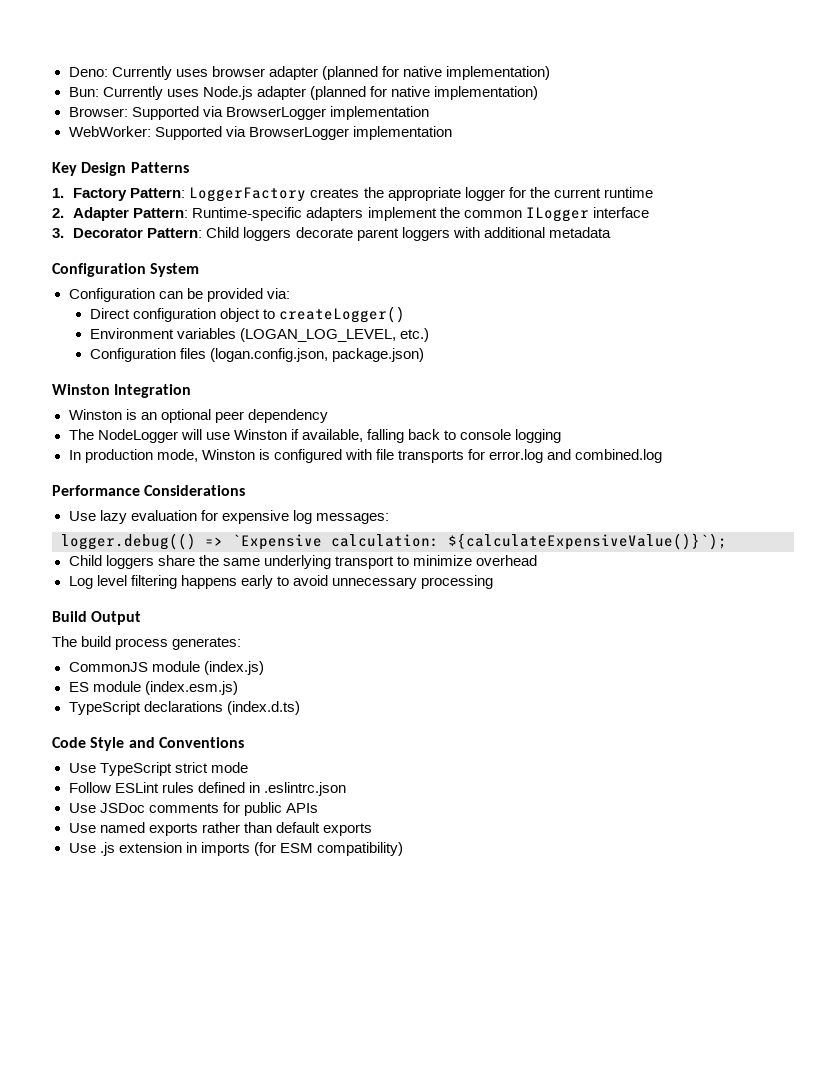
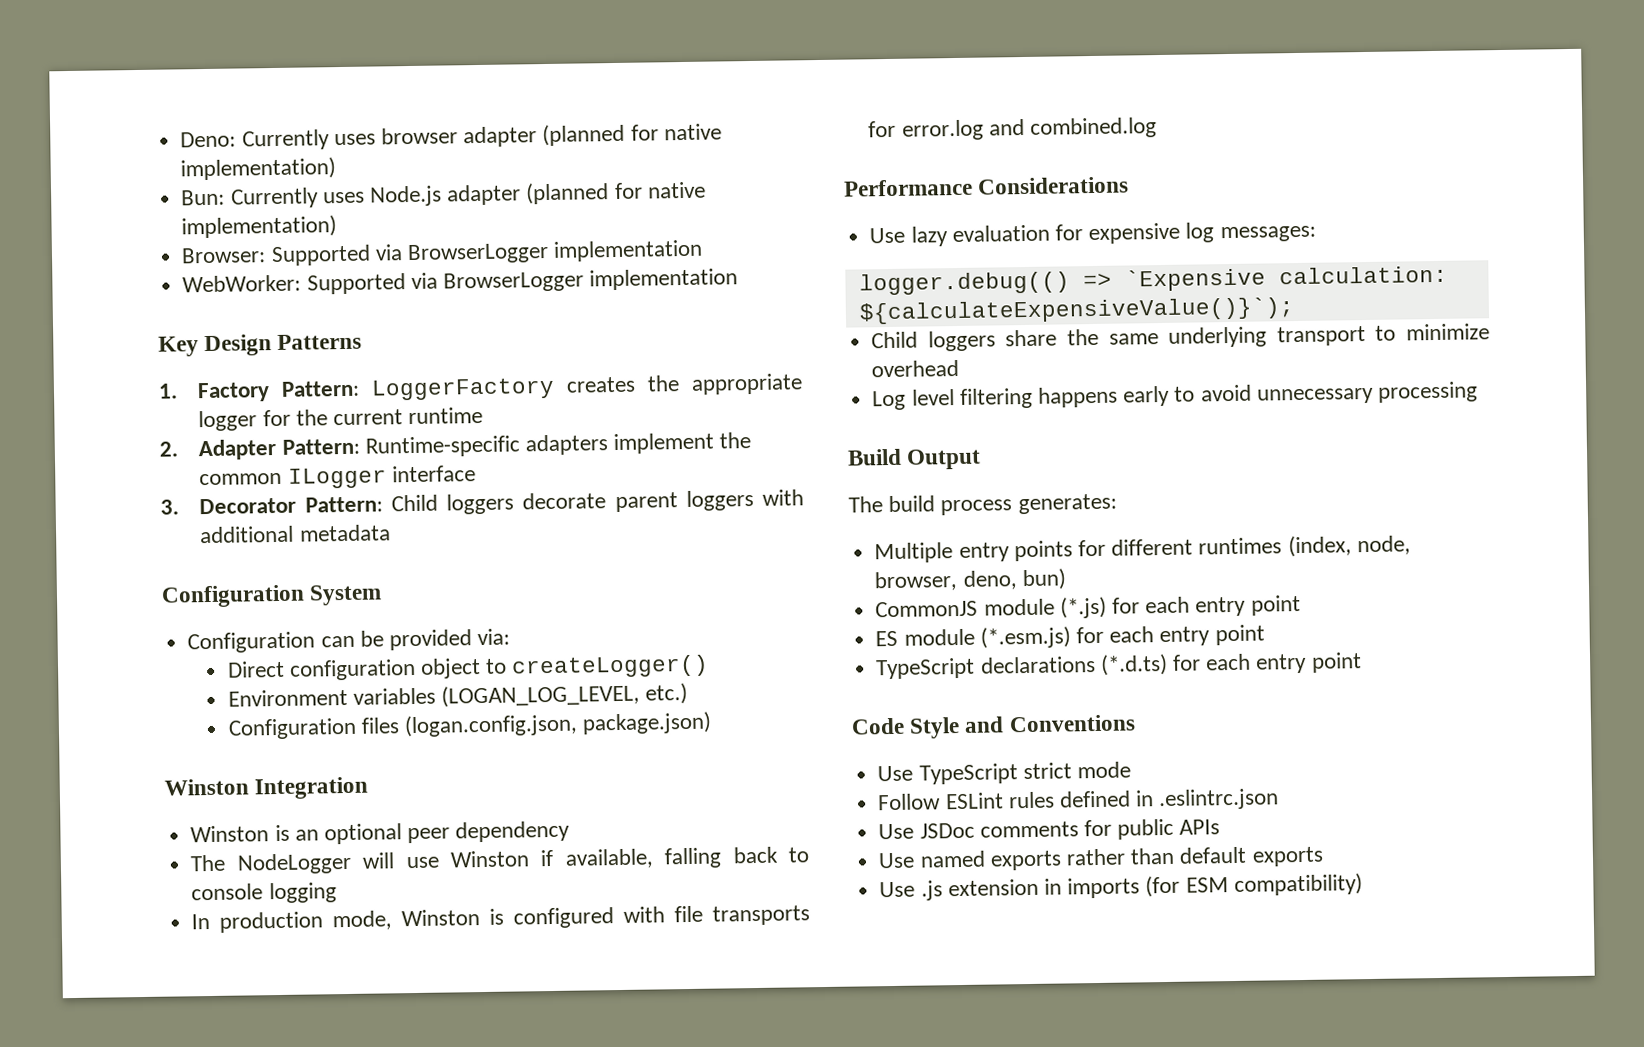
[68,661,264,675] [68,681,238,695] [68,701,300,715] CommonJS module (index.js) // ES module (index.esm.js) // TypeScript declarations (index.d.ts) -> [874,535,1411,564] [874,568,1066,592] [875,594,1301,619] [875,624,1265,649] [875,652,1362,680] Multiple entry points for different runtimes (index, node, browser, deno, bun) // CommonJS module (*.js) for each entry point // ES module (*.esm.js) for each entry point // TypeScript declarations (*.d.ts) for each entry point

